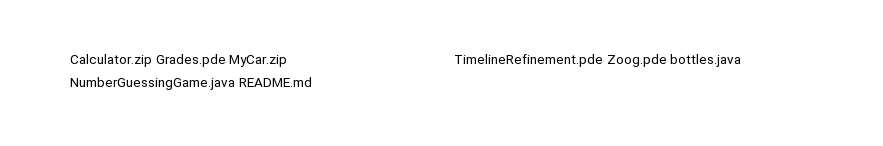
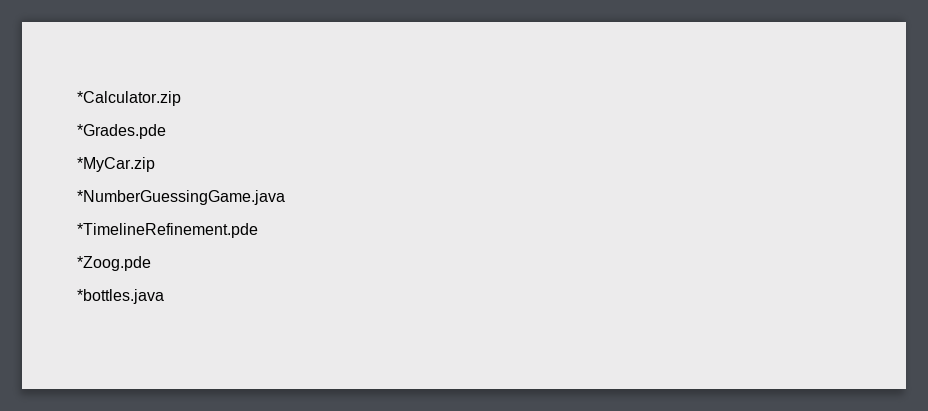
[70,54,288,67] [70,77,312,90] [454,54,742,67] Calculator.zip Grades.pde MyCar.zip NumberGuessingGame.java README.md TimelineRefinement.pde Zoog.pde bottles.java -> [77,91,181,106] [77,124,166,139] [77,157,155,172] [77,190,285,205] [77,223,258,238] [77,256,151,271] [77,289,164,304] *Calculator.zip // *Grades.pde // *MyCar.zip // *NumberGuessingGame.java // *TimelineRefinement.pde // *Zoog.pde // *bottles.java

